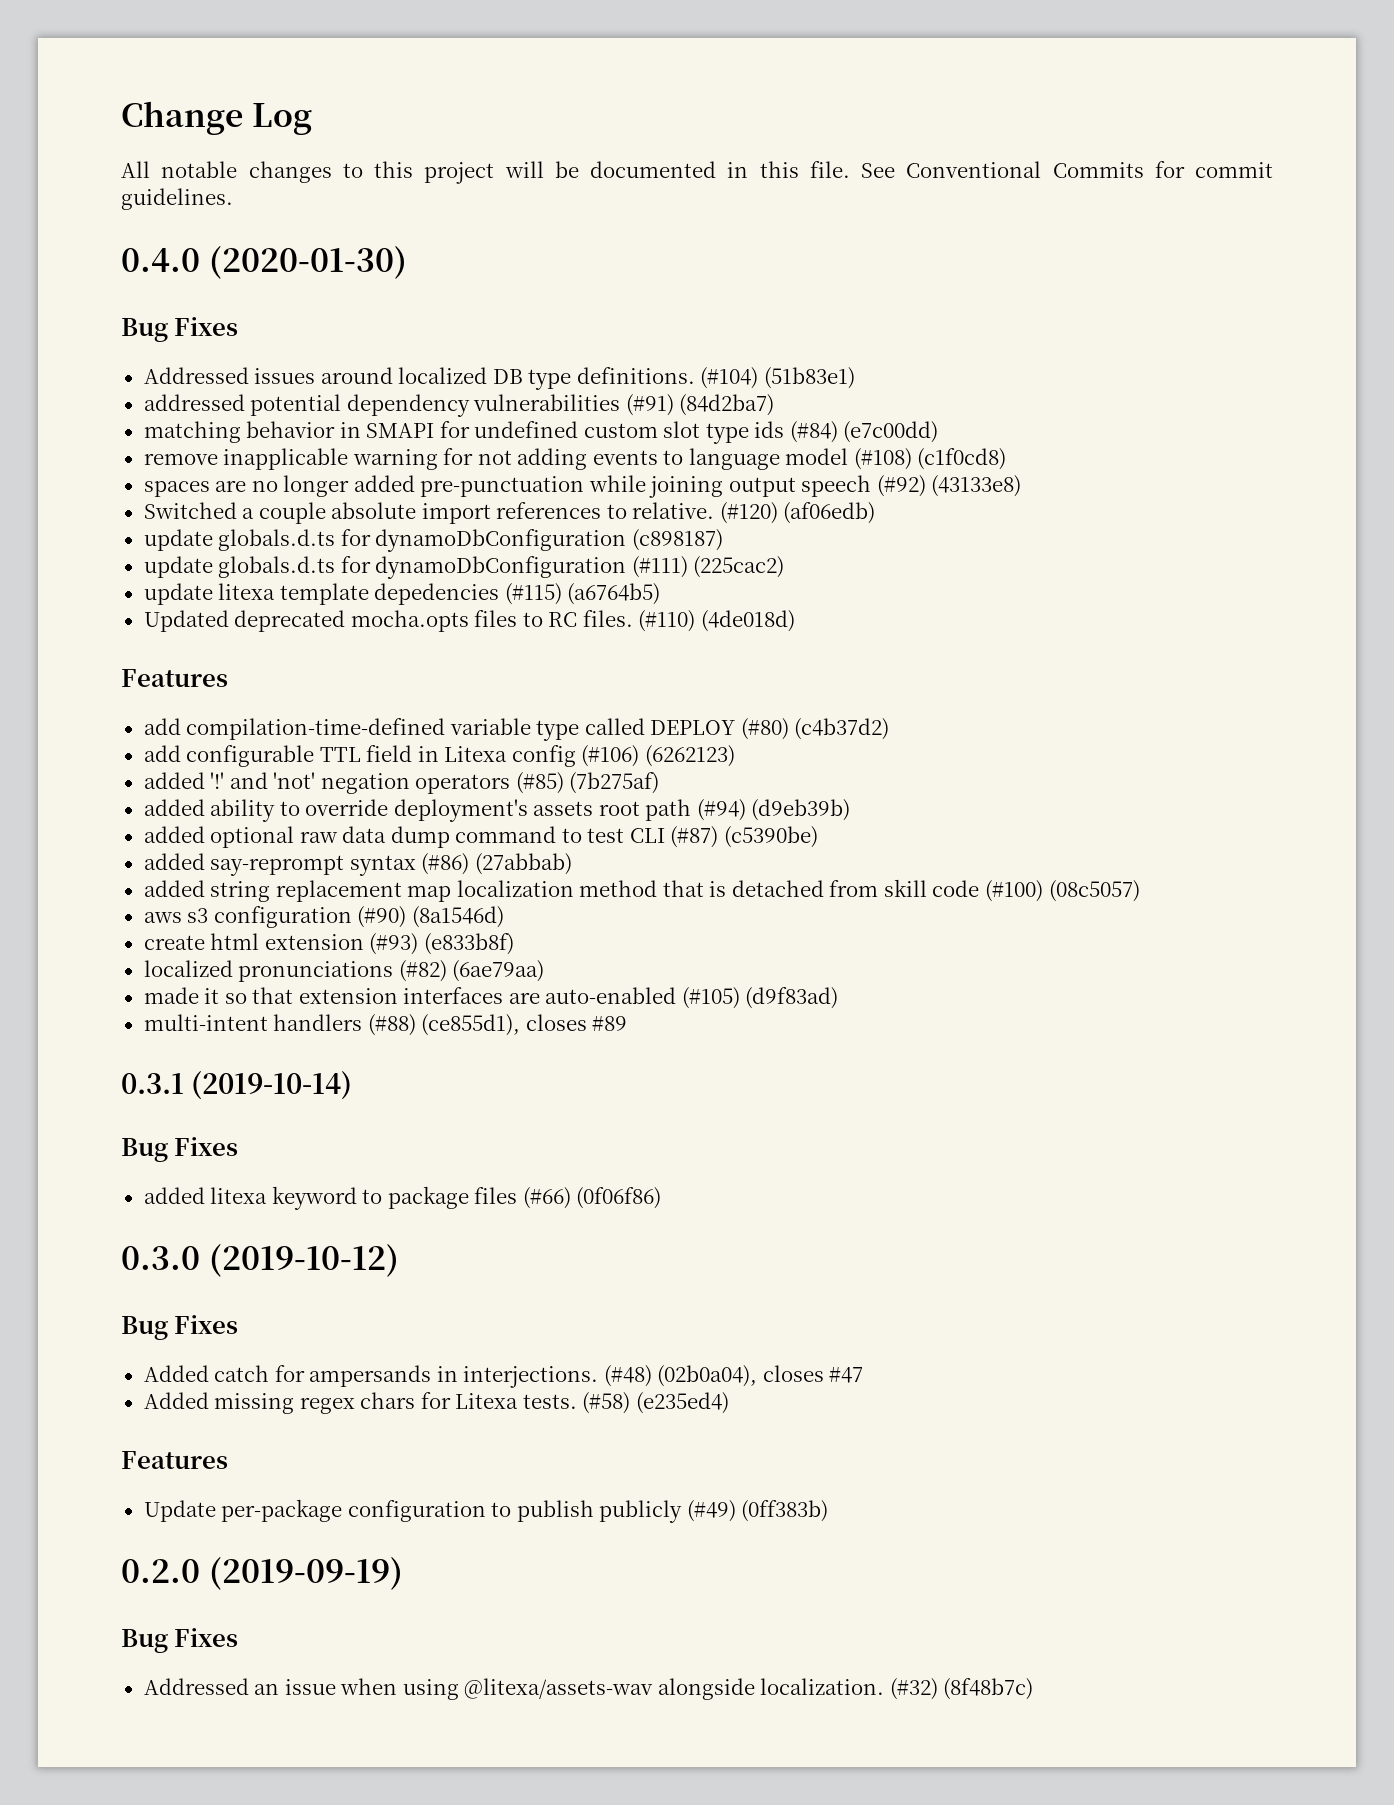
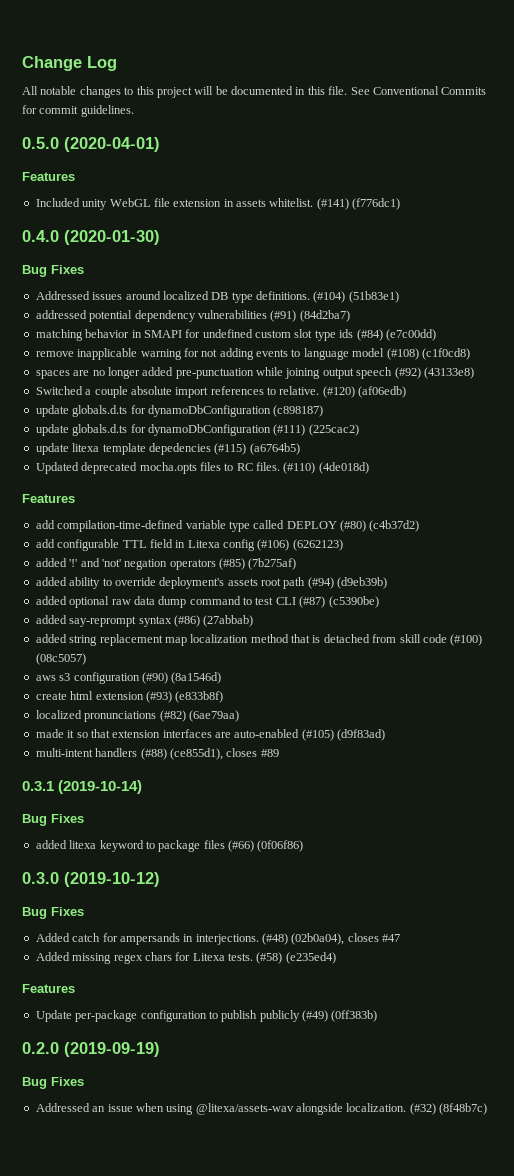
(233, 199) none -> [22,137,160,152] [22,172,75,181] [35,198,401,210] // 0.5.0 (2020-04-01) // Features // Included unity WebGL file extension in assets whitelist. (#141) (f776dc1)

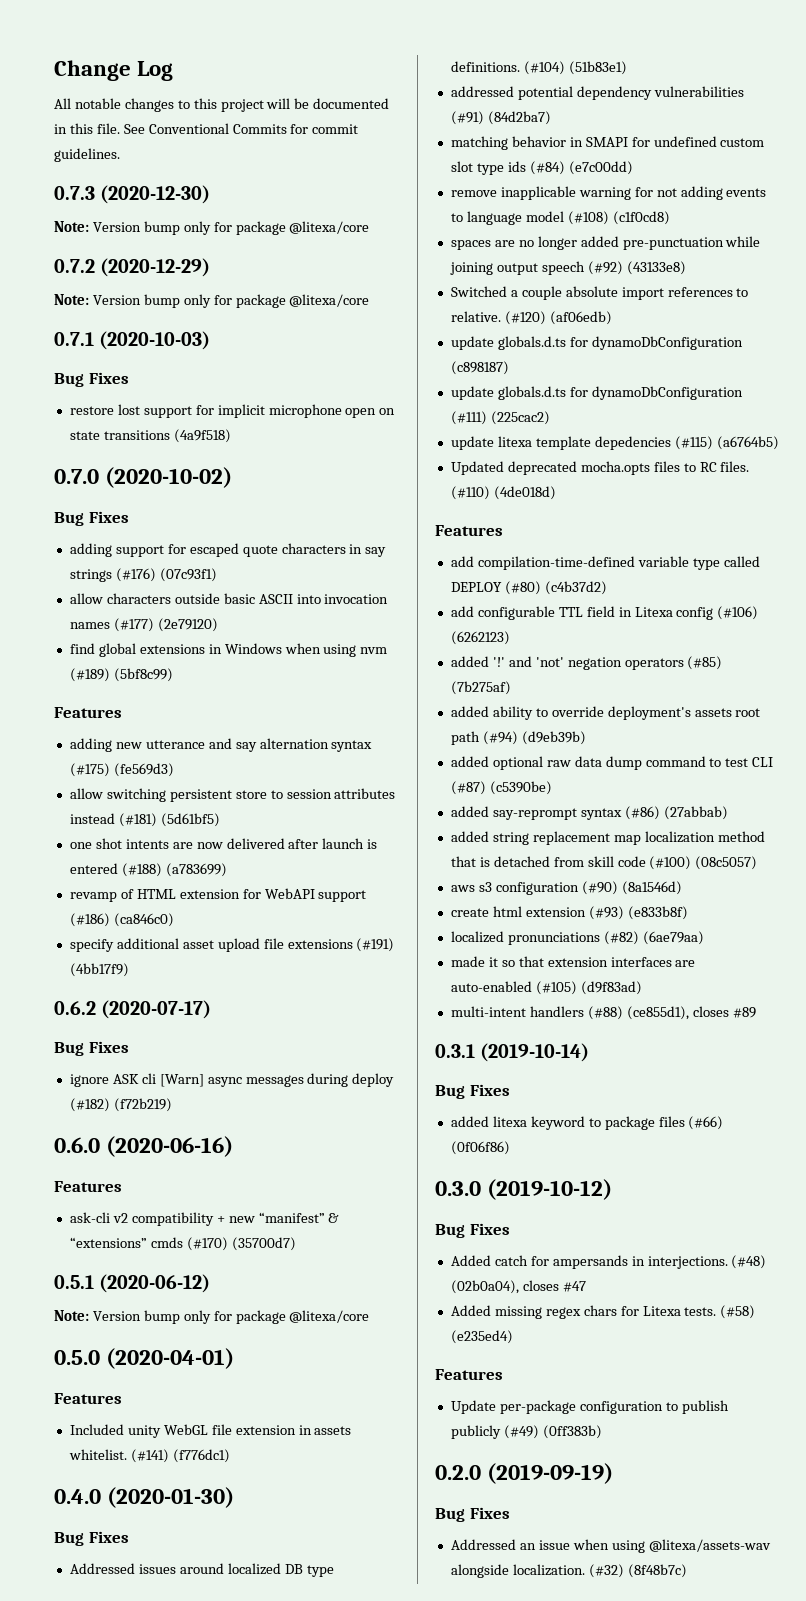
(134, 111) none -> [54,185,211,204] [54,221,370,235] [54,258,211,277] [54,294,370,308] [54,331,211,350] [54,372,129,387] [69,404,396,418] [69,429,231,443] [54,467,233,488] [54,511,129,526] [69,543,387,557] [69,568,217,582] [69,593,389,604] [69,618,218,632] [69,643,388,657] [69,668,173,682] [54,707,122,718] [69,738,373,752] [69,763,174,777] [69,788,396,802] [69,813,220,827] [69,838,378,849] [69,863,227,877] [69,888,367,902] [69,913,174,927] [69,938,395,952] [69,963,129,977] [54,1000,212,1019] [54,1041,129,1056] [69,1073,395,1087] [69,1098,172,1112] [54,1136,234,1157] [54,1181,122,1192] [69,1212,340,1226] [69,1237,296,1251] [54,1274,211,1293] [54,1310,370,1324] // 0.7.3 (2020-12-30) // Note: Version bump only for package @litexa/core // 0.7.2 (2020-12-29) // Note: Version bump only for package @litexa/core // 0.7.1 (2020-10-03) // Bug Fixes // restore lost support for implicit microphone open on state transitions (4a9f518) // 0.7.0 (2020-10-02) // Bug Fixes // adding support for escaped quote characters in say strings (#176) (07c93f1) // allow characters outside basic ASCII into invocation names (#177) (2e79120) // find global extensions in Windows when using nvm (#189) (5bf8c99) // Features // adding new utterance and say alternation syntax (#175) (fe569d3) // allow switching persistent store to session attributes instead (#181) (5d61bf5) // one shot intents are now delivered after launch is entered (#188) (a783699) // revamp of HTML extension for WebAPI support (#186) (ca846c0) // specify additional asset upload file extensions (#191) (4bb17f9) // 0.6.2 (2020-07-17) // Bug Fixes // ignore ASK cli [Warn] async messages during deploy (#182) (f72b219) // 0.6.0 (2020-06-16) // Features // ask-cli v2 compatibility + new “manifest” & “extensions” cmds (#170) (35700d7) // 0.5.1 (2020-06-12) // Note: Version bump only for package @litexa/core

